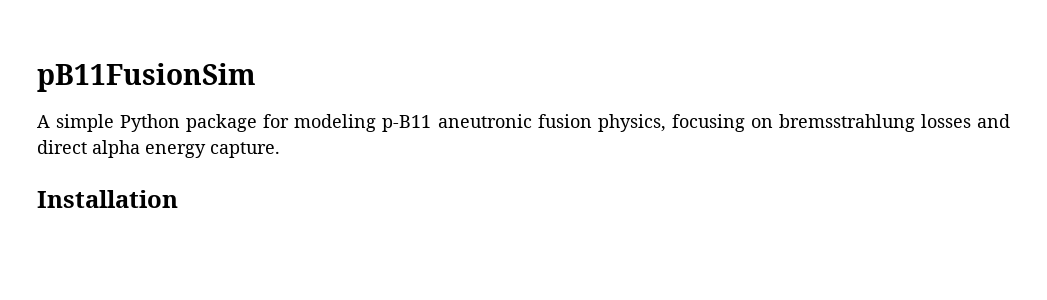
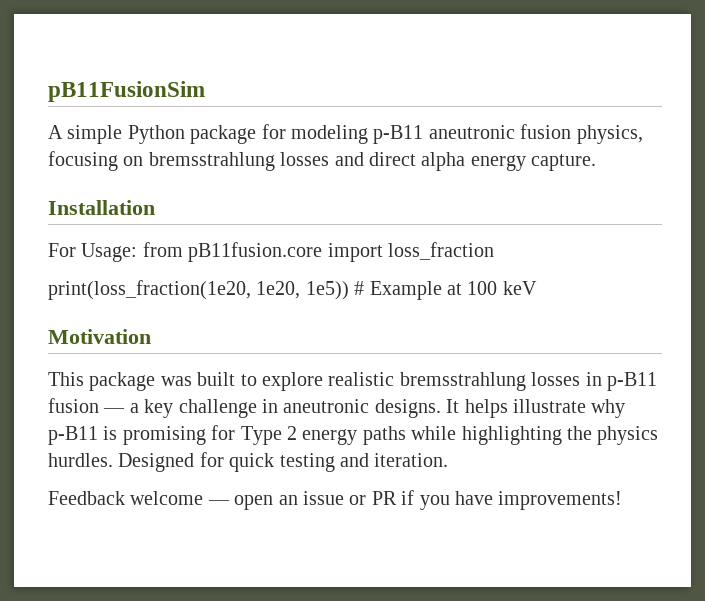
(178, 199) none -> [48,242,494,262] [48,280,537,300] [48,329,151,344] [48,372,657,391] [48,398,626,418] [48,425,659,445] [48,452,449,472] [48,490,623,510] // For Usage: from pB11fusion.core import loss_fraction // print(loss_fraction(1e20, 1e20, 1e5)) # Example at 100 keV // Motivation // This package was built to explore realistic bremsstrahlung losses in p-B11 fusion — a key challenge in aneutronic designs. It helps illustrate why p-B11 is promising for Type 2 energy paths while highlighting the physics hurdles. Designed for quick testing and iteration. // Feedback welcome — open an issue or PR if you have improvements!

